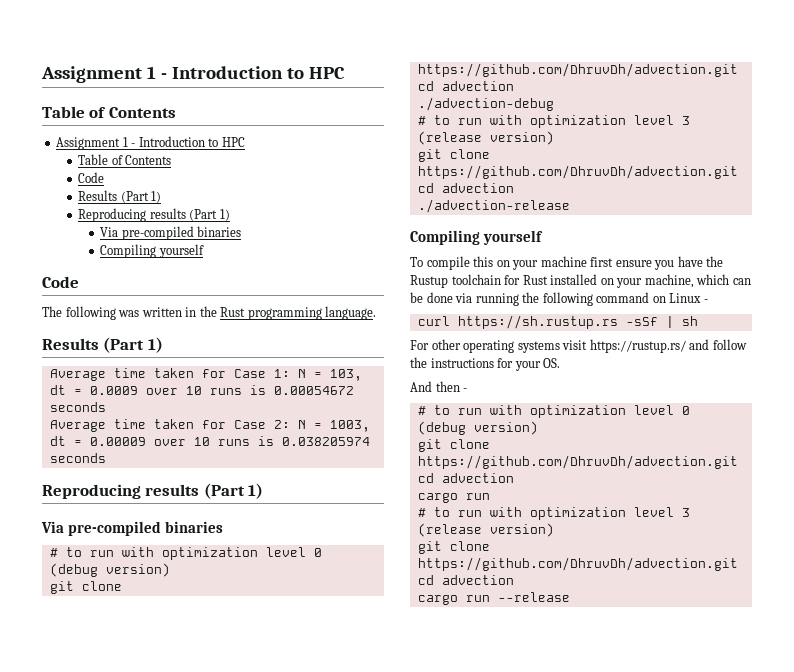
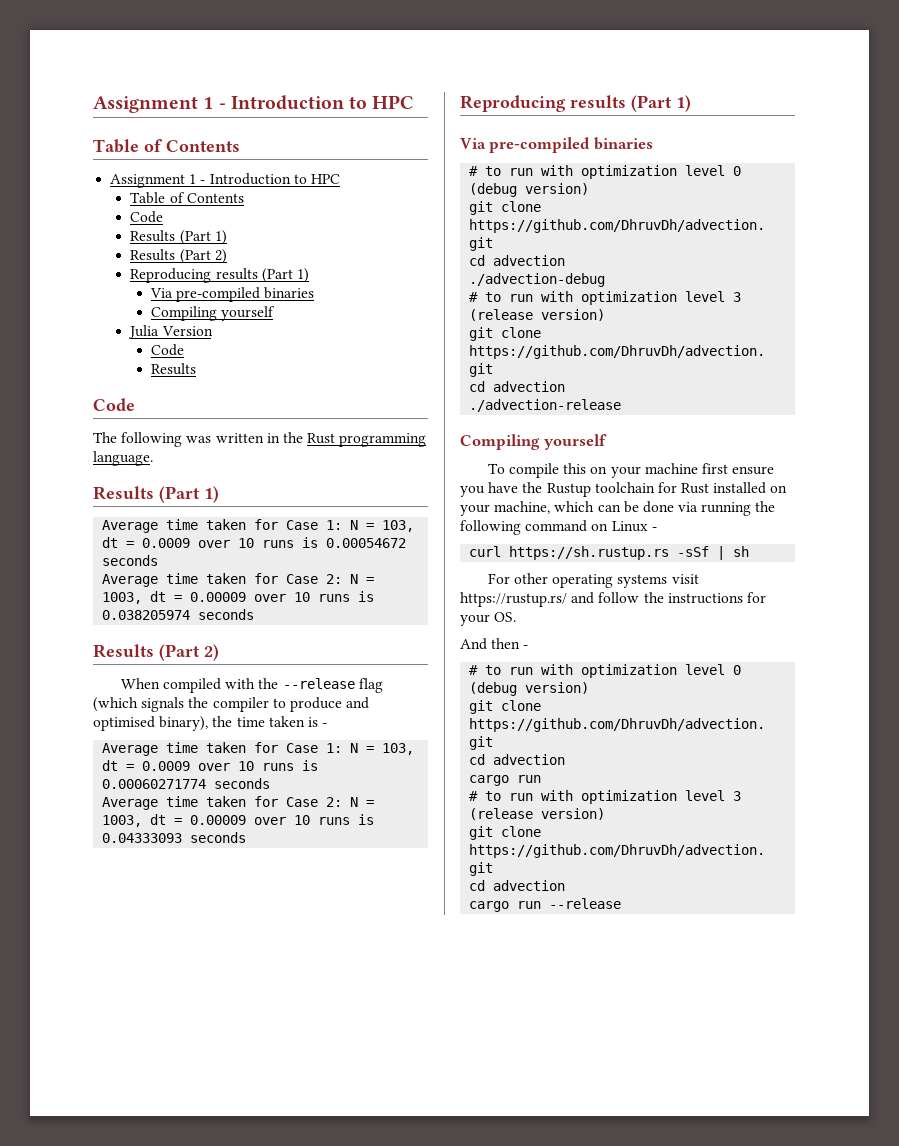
(162, 197) none -> [130,249,227,264] // Results (Part 2)
(204, 251) none -> [128,325,213,339] [150,344,184,356] [150,363,196,375] // Julia Version // Code // Results
(106, 458) none -> [93,644,219,661] [120,678,383,693] [93,697,370,712] [93,716,328,731] [102,742,415,756] [102,760,319,771] [102,778,271,789] [102,796,375,810] [102,814,375,827] [102,832,247,843] // Results (Part 2) // When compiled with the --release flag (which signals the compiler to produce and optimised binary), the time taken is - // Average time taken for Case 1: N = 103, dt = 0.0009 over 10 runs is 0.00060271774 seconds // Average time taken for Case 2: N = 1003, dt = 0.00009 over 10 runs is 0.04333093 seconds

